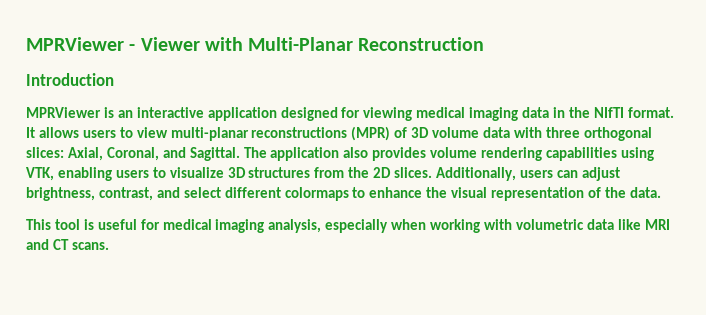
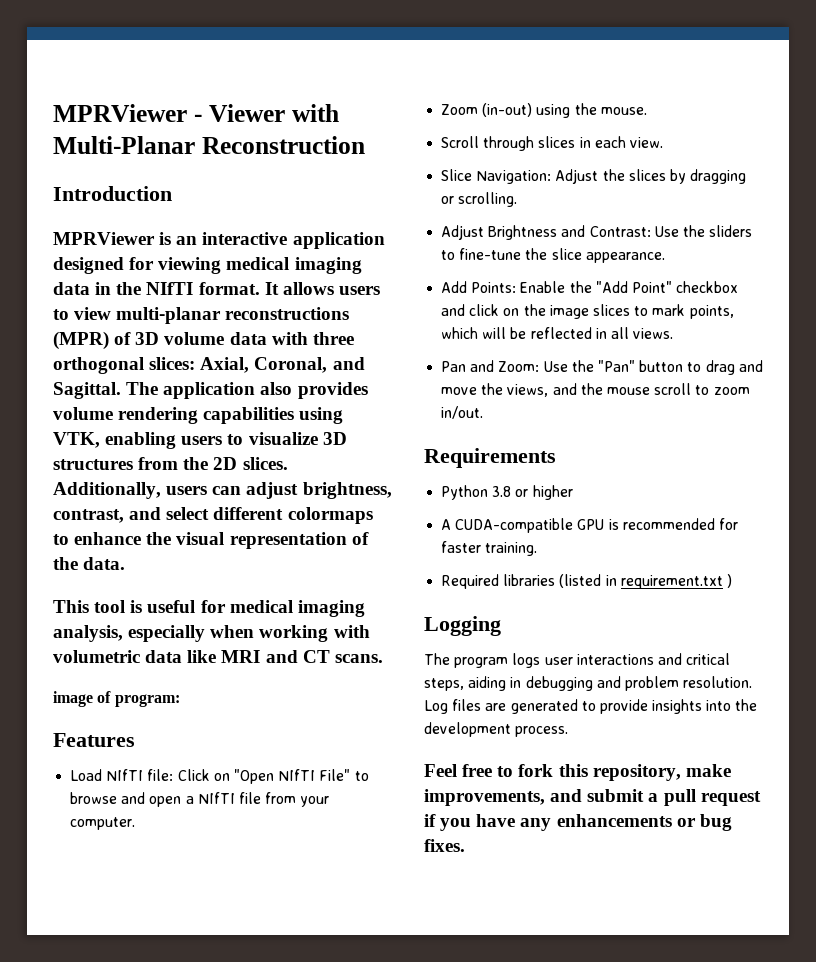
(109, 246) none -> [53,691,180,707] [53,733,135,747] [70,769,369,784] [70,792,330,807] [70,817,136,830] [441,103,647,118] [441,136,663,151] [441,169,747,184] [441,192,518,207] [441,225,753,240] [441,248,665,263] [441,281,739,293] [441,304,734,319] [441,327,674,339] [441,360,763,375] [441,383,750,397] [441,406,484,419] [424,448,556,468] [441,485,573,500] [441,518,738,533] [441,541,538,556] [441,574,732,589] [424,616,501,636] [424,653,731,668] [424,676,753,691] [424,699,758,714] [424,722,569,737] [424,764,731,781] [424,789,761,806] [424,814,732,831] [424,839,465,852] // image of program: // Features // Load NIfTI file: Click on "Open NIfTI File" to browse and open a NIfTI file from your computer. // Zoom (in-out) using the mouse. // Scroll through slices in each view. // Slice Navigation: Adjust the slices by dragging or scrolling. // Adjust Brightness and Contrast: Use the sliders to fine-tune the slice appearance. // Add Points: Enable the "Add Point" checkbox and click on the image slices to mark points, which will be reflected in all views. // Pan and Zoom: Use the "Pan" button to drag and move the views, and the mouse scroll to zoom in/out. // Requirements // Python 3.8 or higher // A CUDA-compatible GPU is recommended for faster training. // Required libraries (listed in requirement.txt ) // Logging // The program logs user interactions and critical steps, aiding in debugging and problem resolution. Log files are generated to provide insights into the development process. // Feel free to fork this repository, make improvements, and submit a pull request if you have any enhancements or bug fixes.

